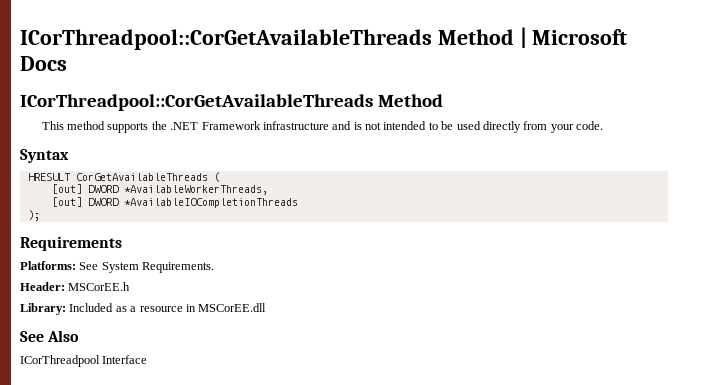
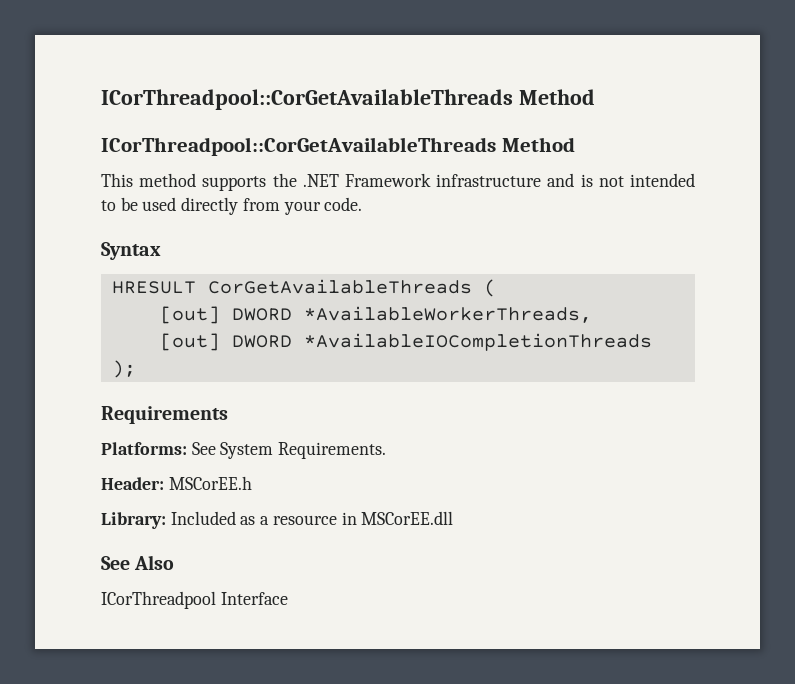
[20,27,628,50] [20,56,67,71] ICorThreadpool::CorGetAvailableThreads Method | Microsoft Docs -> [101,89,595,110] ICorThreadpool::CorGetAvailableThreads Method

